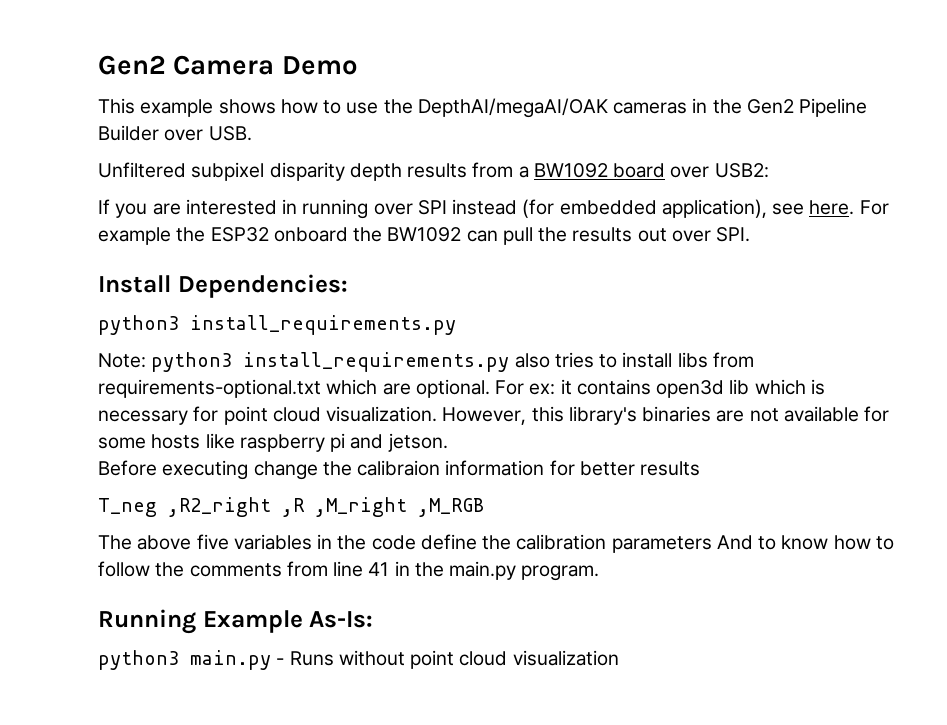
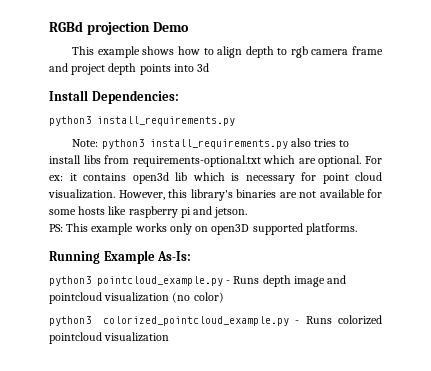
[98,55,275,75] Gen2 Camera -> [49,21,150,35] RGBd projection
[346,98,868,118] [98,125,252,141] [98,162,769,181] [98,199,889,219] [98,227,751,245] use the DepthAI/megaAI/OAK cameras in the Gen2 Pipeline Builder over USB. // Unfiltered subpixel disparity depth results from a BW1092 board over USB2: // If you are interested in running over SPI instead (for embedded application), see here. For example the ESP32 onboard the BW1092 can pull the results out over SPI. -> [217,46,383,58] [49,63,210,75] align depth to rgb camera frame and project depth points into 3d
[98,460,701,480] [98,497,484,517] [98,534,894,553] [98,561,600,581] Before executing change the calibraion information for better results // T_neg ,R2_right ,R ,M_right ,M_RGB // The above five variables in the code define the calibration parameters And to know how to follow the comments from line 41 in the main.py program. -> [49,223,357,235] PS: This example works only on open3D supported platforms.
[190,650,508,670] main.py - Runs without point cloud -> [97,275,347,287] [49,292,224,304] [49,315,382,326] [49,332,102,344] pointcloud_example.py - Runs depth image and pointcloud visualization (no color) // python3 colorized_pointcloud_example.py - Runs colorized pointcloud

